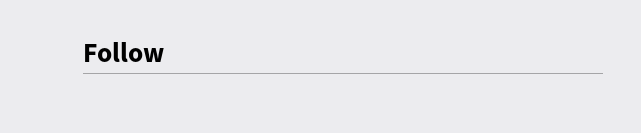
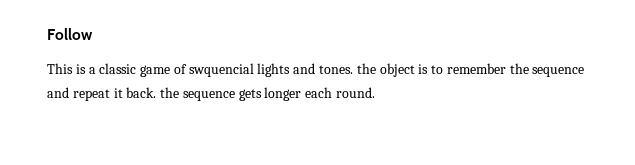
(164, 52) none -> [47,63,585,77] [47,87,376,101] // This is a classic game of swquencial lights and tones. the object is to remember the sequence and repeat it back. the sequence gets longer each round.

